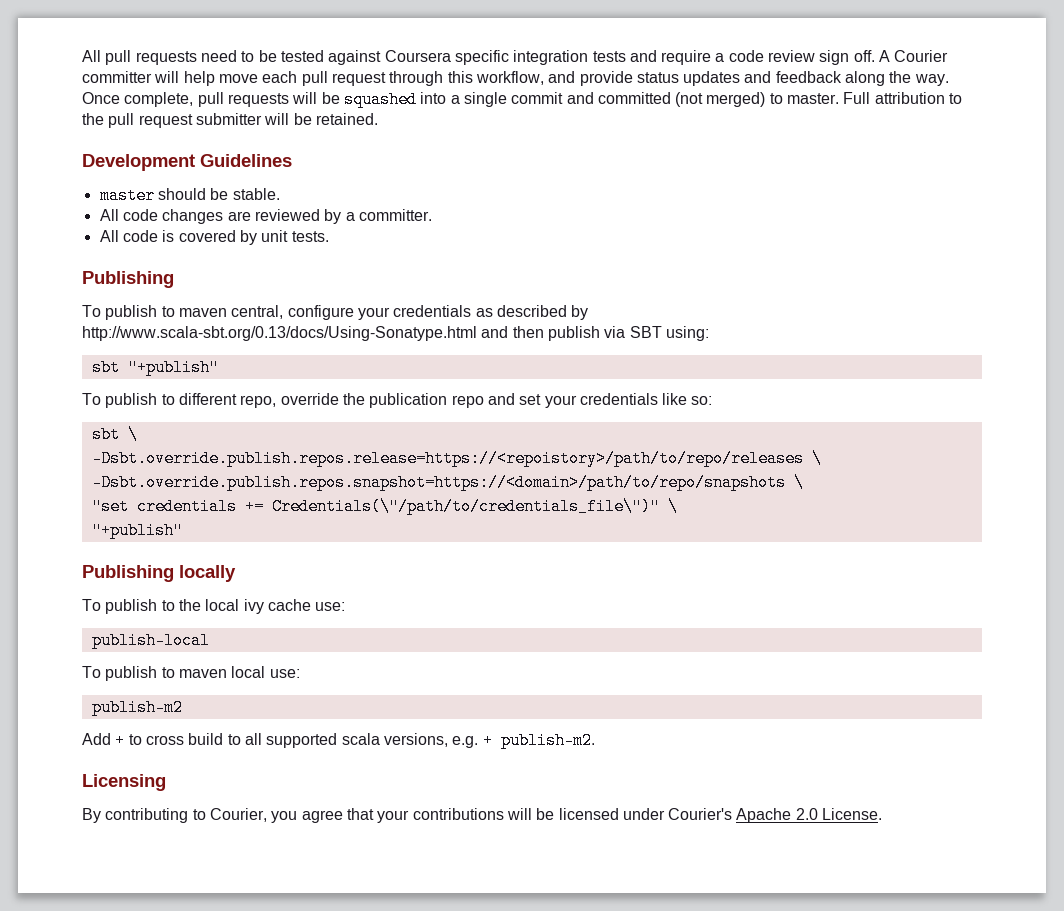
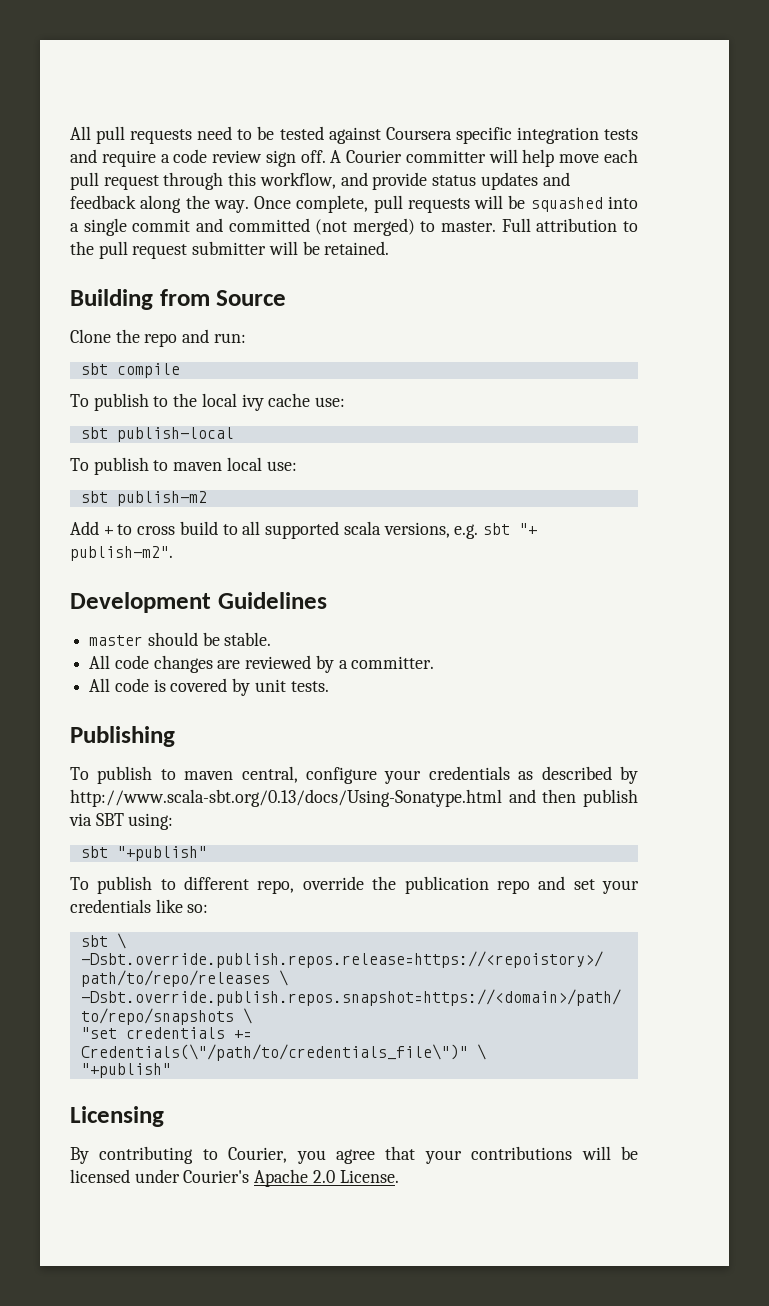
(378, 119) none -> [70,289,287,310] [70,329,246,347] [80,363,180,378] [70,393,346,411] [80,427,234,442] [70,457,297,475] [80,491,207,506] [70,521,537,539] [70,546,173,561] // Building from Source // Clone the repo and run: // sbt compile // To publish to the local ivy cache use: // sbt publish-local // To publish to maven local use: // sbt publish-m2 // Add + to cross build to all supported scala versions, e.g. sbt "+ publish-m2".
[82,565,236,582] [82,599,346,614] [91,632,210,649] [82,666,300,681] [91,699,183,716] [82,732,595,749] // Publishing locally // To publish to the local ivy cache use: // publish-local // To publish to maven local use: // publish-m2 // Add + to cross build to all supported scala versions, e.g. + publish-m2. -> (171, 1070) none

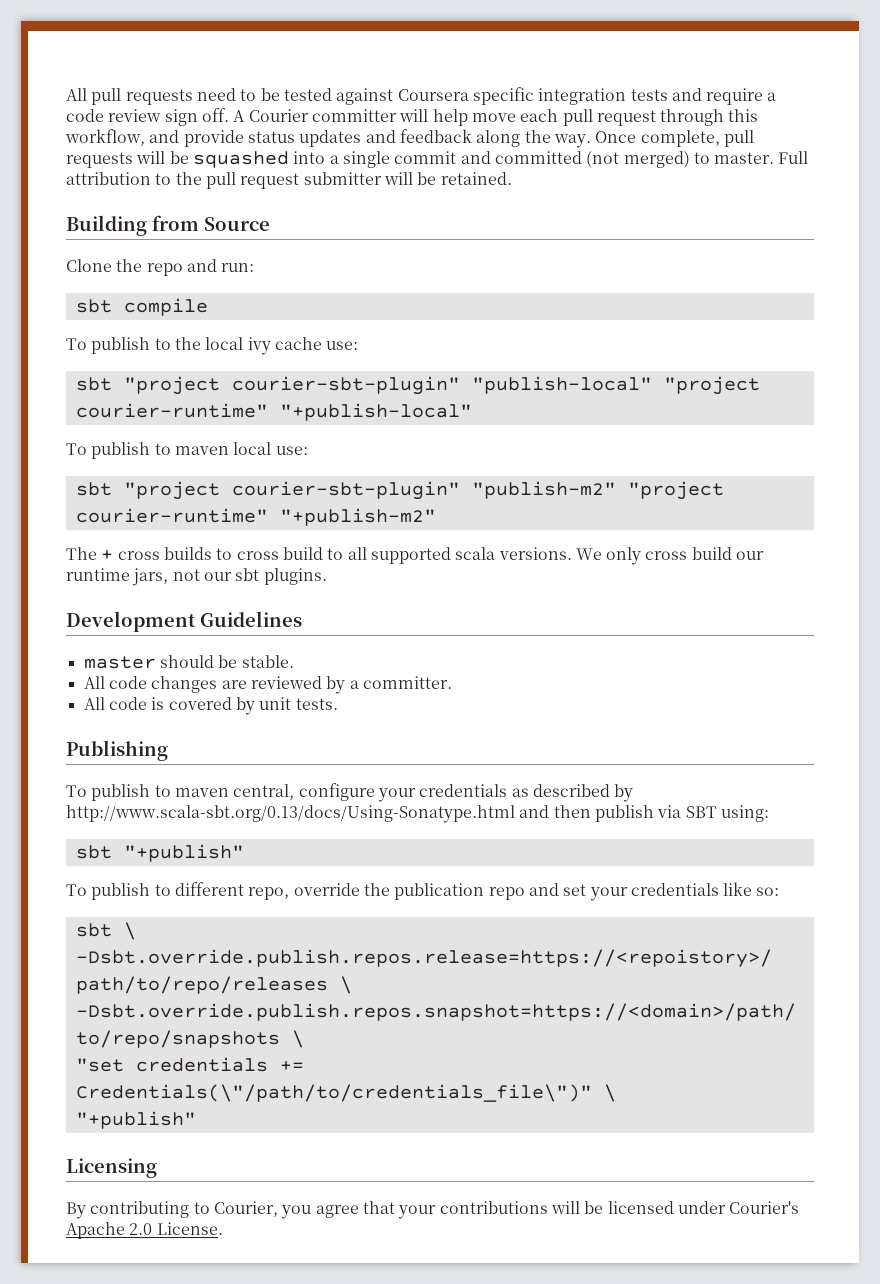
[116,427,234,442] publish-local -> [123,376,760,395] [75,403,472,421] "project courier-sbt-plugin" "publish-local" "project courier-runtime" "+publish-local"
[116,491,207,506] [70,521,113,535] publish-m2 // Add + -> [123,481,724,500] [75,508,436,526] [66,547,212,560] "project courier-sbt-plugin" "publish-m2" "project courier-runtime" "+publish-m2" // The + cross builds
[383,522,537,539] [70,546,173,561] versions, e.g. sbt "+ publish-m2". -> [498,547,765,565] [66,568,327,586] versions. We only cross build our runtime jars, not our sbt plugins.

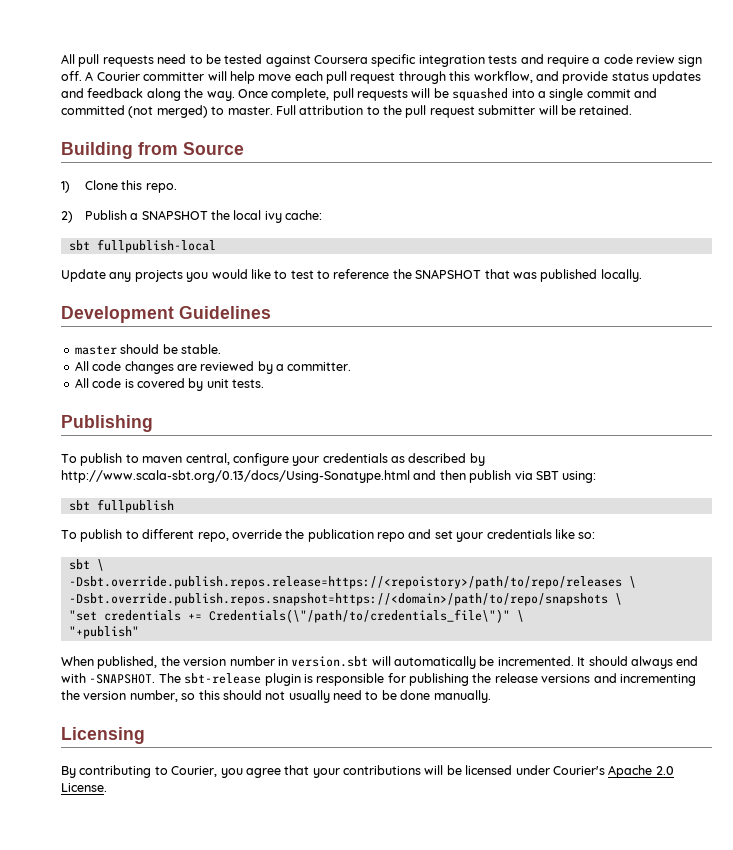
[66,259,255,276] [75,298,208,316] [66,337,171,354] Clone the repo and run: // sbt compile // To publish to -> [61,180,177,193] [61,210,208,223] 1) Clone this repo. // 2) Publish a SNAPSHOT
[274,337,359,350] [75,376,760,395] [75,403,472,421] [66,442,308,459] [75,481,724,500] [75,508,436,526] [66,547,765,565] [66,568,327,586] cache use: // sbt "project courier-sbt-plugin" "publish-local" "project courier-runtime" "+publish-local" // To publish to maven local use: // sbt "project courier-sbt-plugin" "publish-m2" "project courier-runtime" "+publish-m2" // The + cross builds to cross build to all supported scala versions. We only cross build our runtime jars, not our sbt plugins. -> [285,210,323,220] [68,239,216,253] [61,269,642,282] cache: // sbt fullpublish-local // Update any projects you would like to test to reference the SNAPSHOT that was published locally.
[123,844,244,862] "+publish" -> [96,499,174,513] fullpublish
(196, 1120) none -> [61,656,699,669] [61,673,696,686] [61,690,491,703] // When published, the version number in version.sbt will automatically be incremented. It should always end with -SNAPSHOT. The sbt-release plugin is responsible for publishing the release versions and incrementing the version number, so this should not usually need to be done manually.

